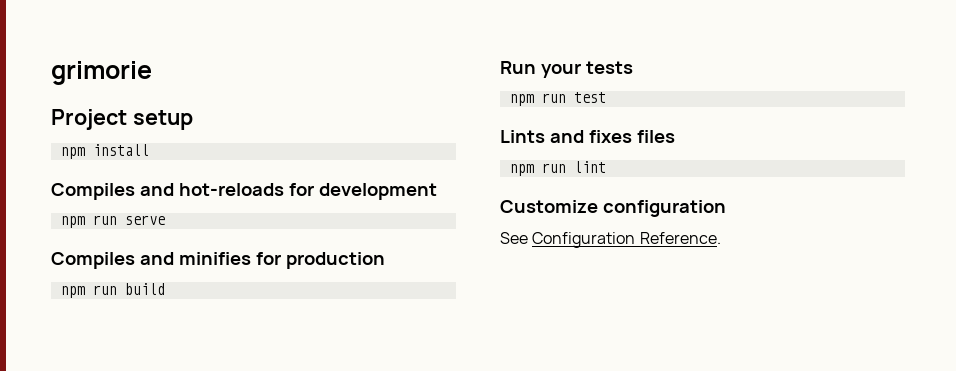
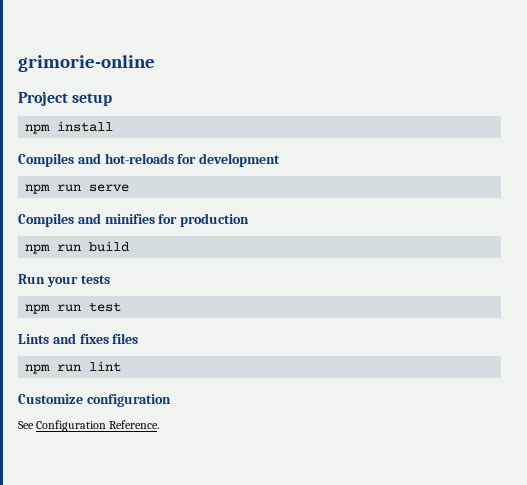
[51,61,152,85] grimorie -> [18,55,155,72] grimorie-online

